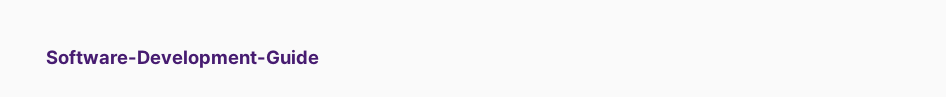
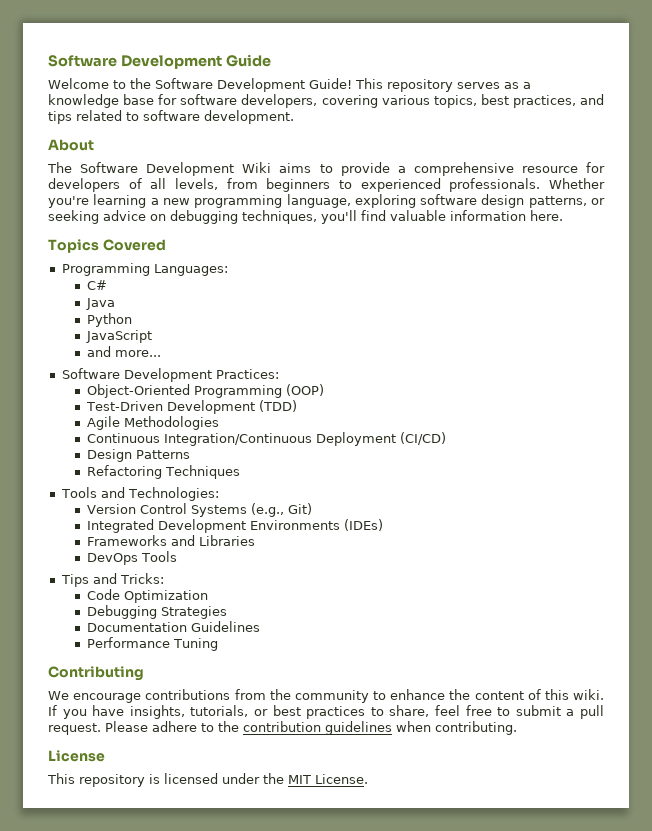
[46,49,319,68] Software-Development-Guide -> [48,54,271,69] [48,78,531,92] [48,94,605,108] [48,110,294,124] [48,139,94,151] [47,162,606,176] [48,178,605,192] [48,194,605,208] [48,210,563,224] [48,239,166,253] [61,263,228,276] [86,280,107,290] [85,298,115,310] [86,313,132,327] [85,330,152,343] [86,346,161,357] [61,368,279,382] [86,384,324,398] [85,400,297,414] [86,416,219,430] [86,432,446,446] [86,449,190,462] [86,465,240,479] [60,487,219,501] [86,503,312,517] [86,519,383,533] [86,535,255,546] [86,551,177,565] [60,573,164,587] [86,589,208,603] [86,605,227,619] [86,621,260,632] [86,637,218,651] [48,666,144,681] [48,689,605,703] [48,705,605,719] [48,721,517,735] [48,750,105,762] [47,773,368,787] Software Development Guide // Welcome to the Software Development Guide! This repository serves as a knowledge base for software developers, covering various topics, best practices, and tips related to software development. // About // The Software Development Wiki aims to provide a comprehensive resource for developers of all levels, from beginners to experienced professionals. Whether you're learning a new programming language, exploring software design patterns, or seeking advice on debugging techniques, you'll find valuable information here. // Topics Covered // Programming Languages: // C# // Java // Python // JavaScript // and more... // Software Development Practices: // Object-Oriented Programming (OOP) // Test-Driven Development (TDD) // Agile Methodologies // Continuous Integration/Continuous Deployment (CI/CD) // Design Patterns // Refactoring Techniques // Tools and Technologies: // Version Control Systems (e.g., Git) // Integrated Development Environments (IDEs) // Frameworks and Libraries // DevOps Tools // Tips and Tricks: // Code Optimization // Debugging Strategies // Documentation Guidelines // Performance Tuning // Contributing // We encourage contributions from the community to enhance the content of this wiki. If you have insights, tutorials, or best practices to share, feel free to submit a pull request. Please adhere to the contribution guidelines when contributing. // License // This repository is licensed under the MIT License.

